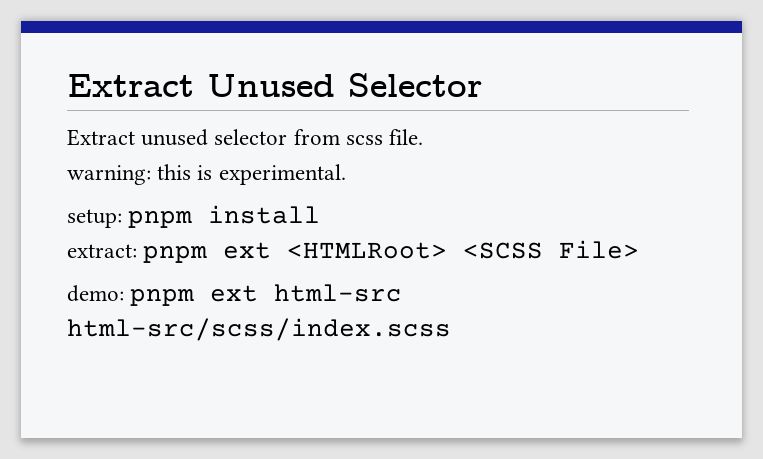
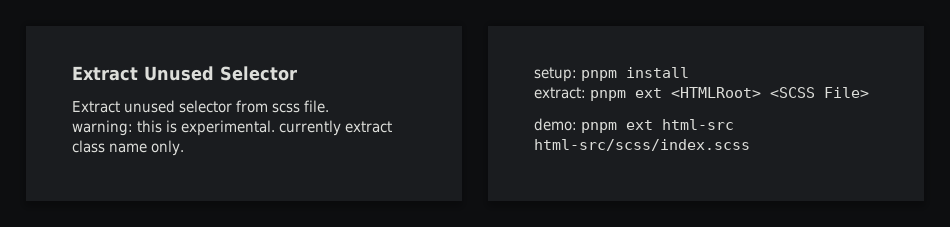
(346, 174) none -> [279,120,393,136] [72,140,185,156] currently extract class name only.

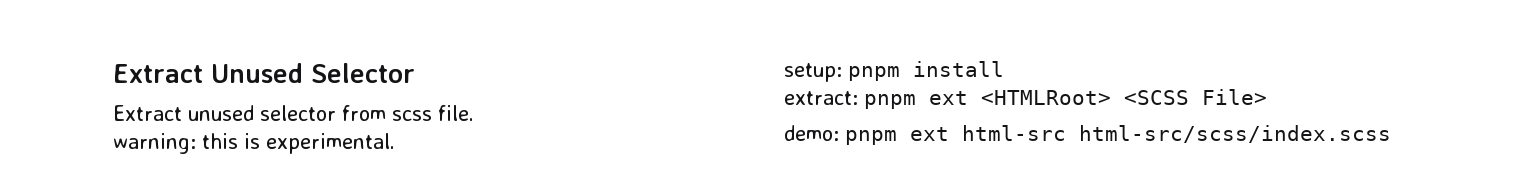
[279,120,393,136] [72,140,185,156] currently extract class name only. -> (395, 143) none

